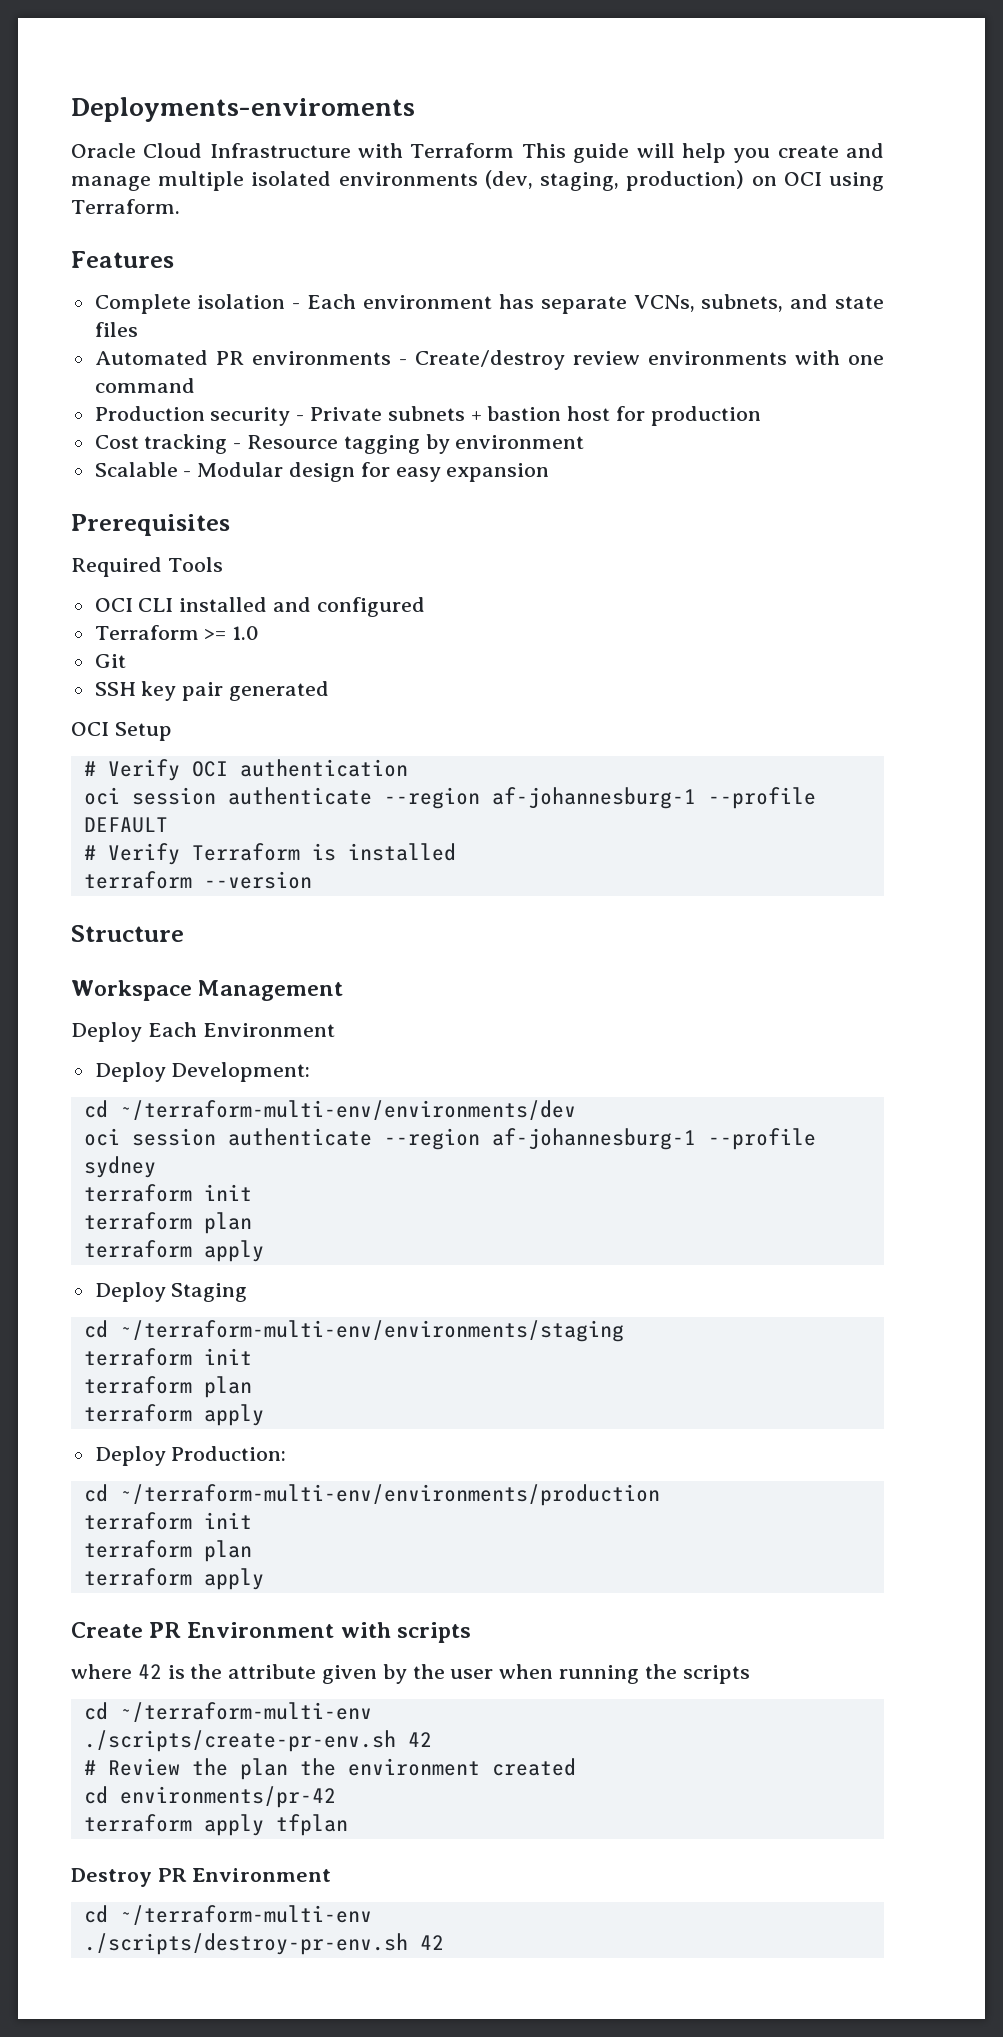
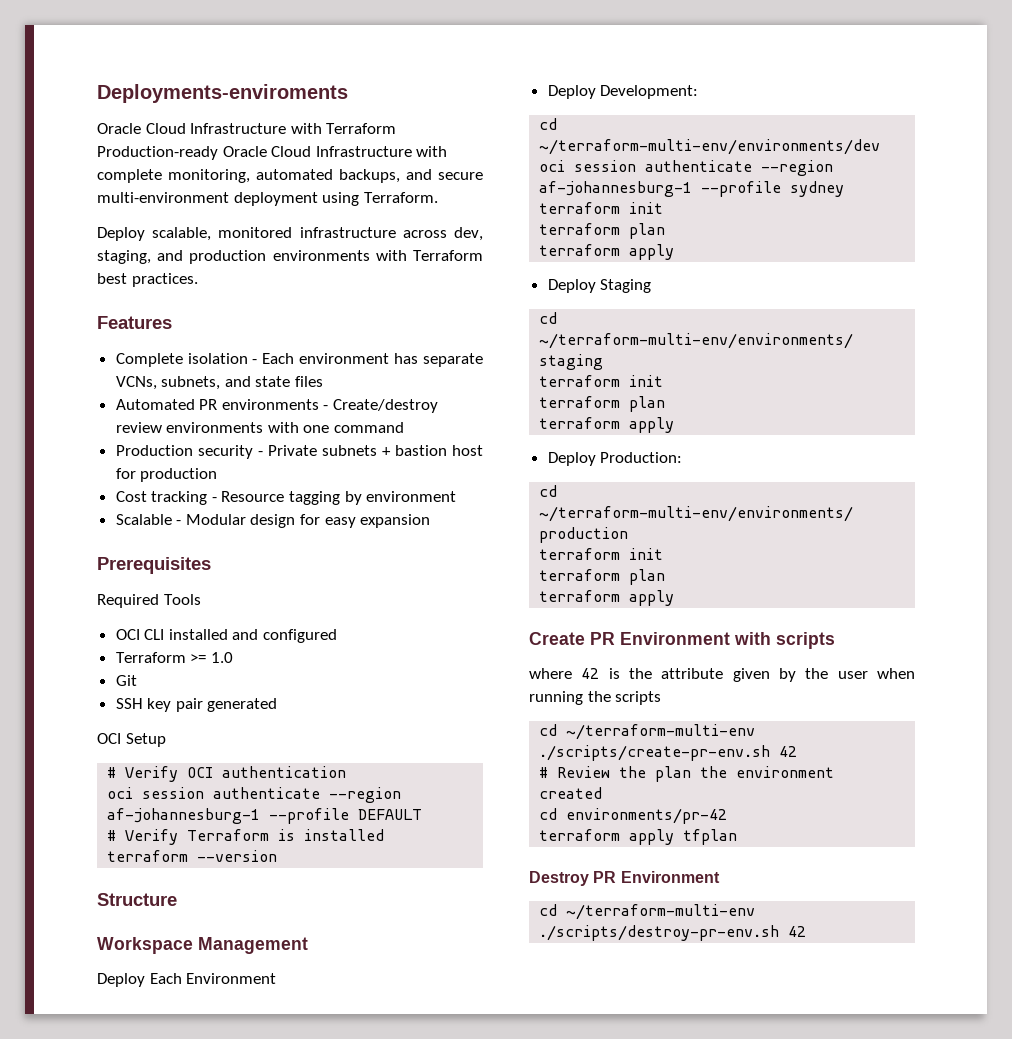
[521,143,885,163] [71,170,884,191] [71,199,180,214] This guide will help you create and manage multiple isolated environments (dev, staging, production) on OCI using Terraform. -> [97,146,448,160] [97,169,483,183] [97,192,438,206] [97,227,483,241] [97,250,483,264] [97,273,198,287] Production-ready Oracle Cloud Infrastructure with complete monitoring, automated backups, and secure multi-environment deployment using Terraform. // Deploy scalable, monitored infrastructure across dev, staging, and production environments with Terraform best practices.

